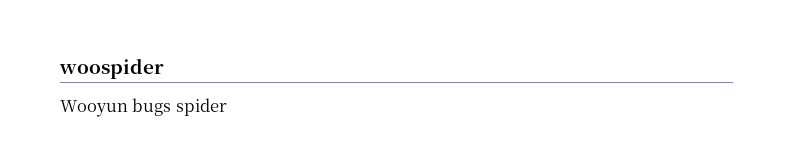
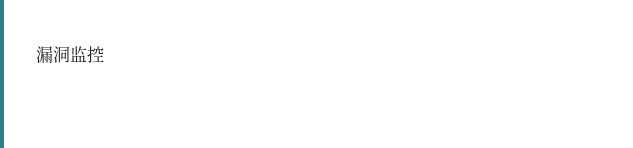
[59,58,164,79] [60,98,227,117] woospider // Wooyun bugs spider -> [36,46,104,63] 漏洞监控

